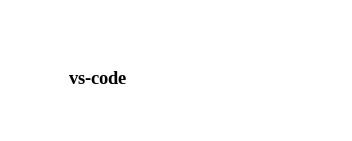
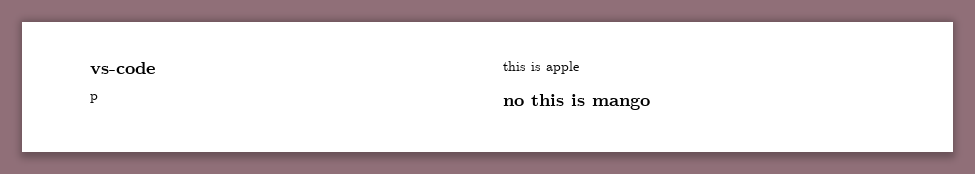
(126, 77) none -> [90,94,98,103] [503,61,579,74] [503,94,650,110] // p // this is apple // no this is mango

